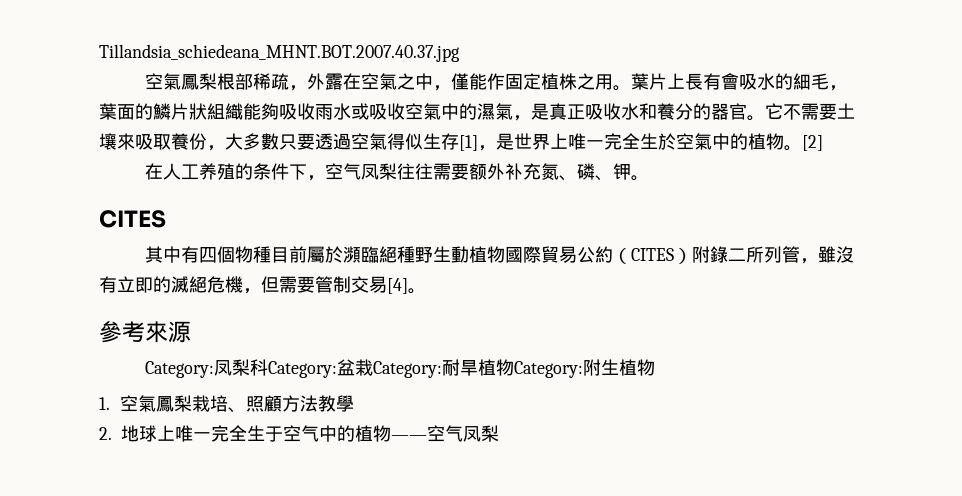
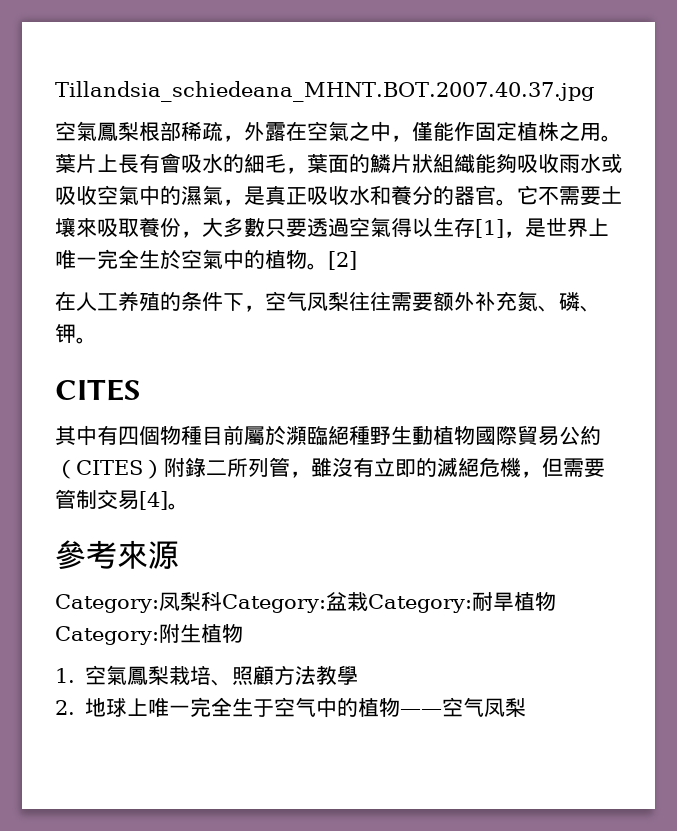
[405,133,423,150] 似 -> [412,218,433,237] 以

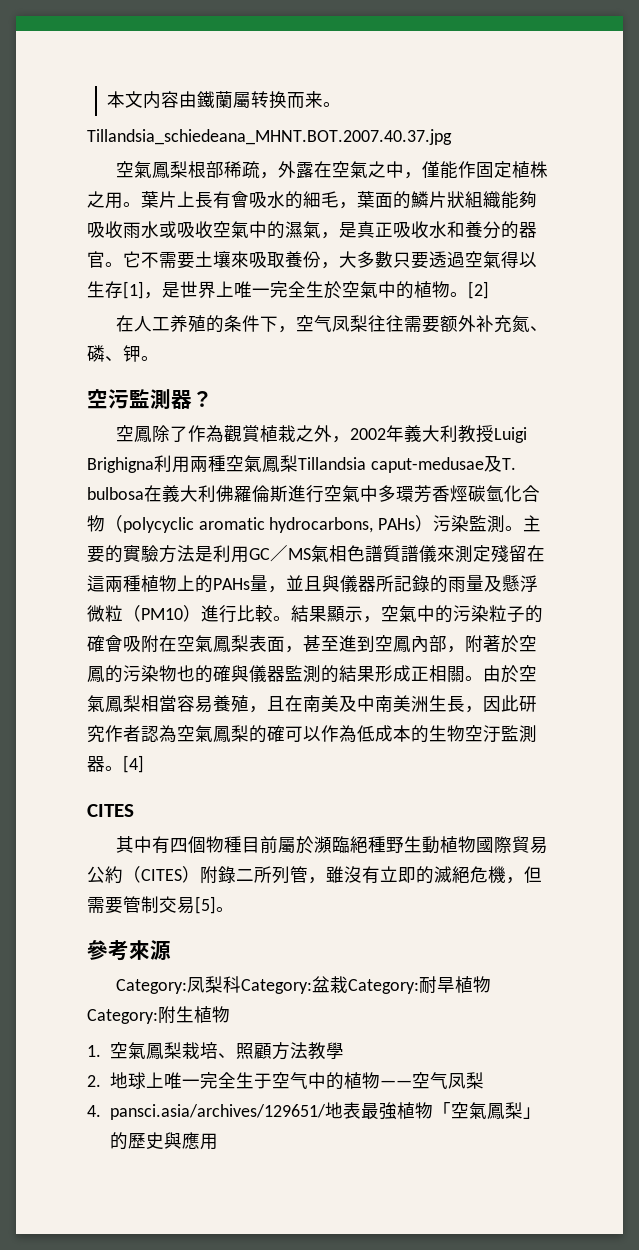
(55, 91) none -> [106,91,341,109] 本文内容由鐵蘭屬转换而来。 //
(97, 340) none -> [87,389,213,410] [116,425,528,443] [87,455,516,473] [87,485,540,503] [87,515,542,533] [87,545,545,563] [87,575,538,593] [87,605,543,623] [87,635,537,653] [87,665,537,683] [87,695,537,713] [87,725,537,743] [87,755,144,773] // 空污監測器？ // 空鳳除了作為觀賞植栽之外，2002年義大利教授Luigi Brighigna利用兩種空氣鳳梨Tillandsia caput-medusae及T. bulbosa在義大利佛羅倫斯進行空氣中多環芳香烴碳氫化合物（polycyclic aromatic hydrocarbons, PAHs）污染監測。主要的實驗方法是利用GC／MS氣相色譜質譜儀來測定殘留在這兩種植物上的PAHs量，並且與儀器所記錄的雨量及懸浮微粒（PM10）進行比較。結果顯示，空氣中的污染粒子的確會吸附在空氣鳳梨表面，甚至進到空鳳內部，附著於空鳳的污染物也的確與儀器監測的結果形成正相關。由於空氣鳳梨相當容易養殖，且在南美及中南美洲生長，因此研究作者認為空氣鳳梨的確可以作為低成本的生物空汙監測器。[4]
[139,491,168,510] [4] -> [195,896,216,914] [5]
(527, 707) none -> [87,1102,541,1120] [109,1132,218,1150] // 4. pansci.asia/archives/129651/地表最強植物「空氣鳳梨」的歷史與應用

